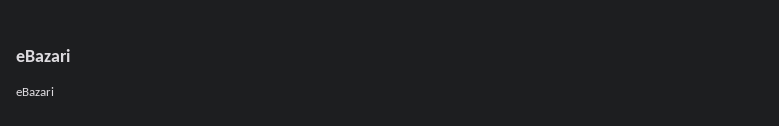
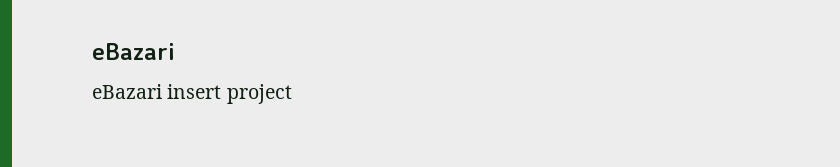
(54, 91) none -> [167,84,292,104] insert project

